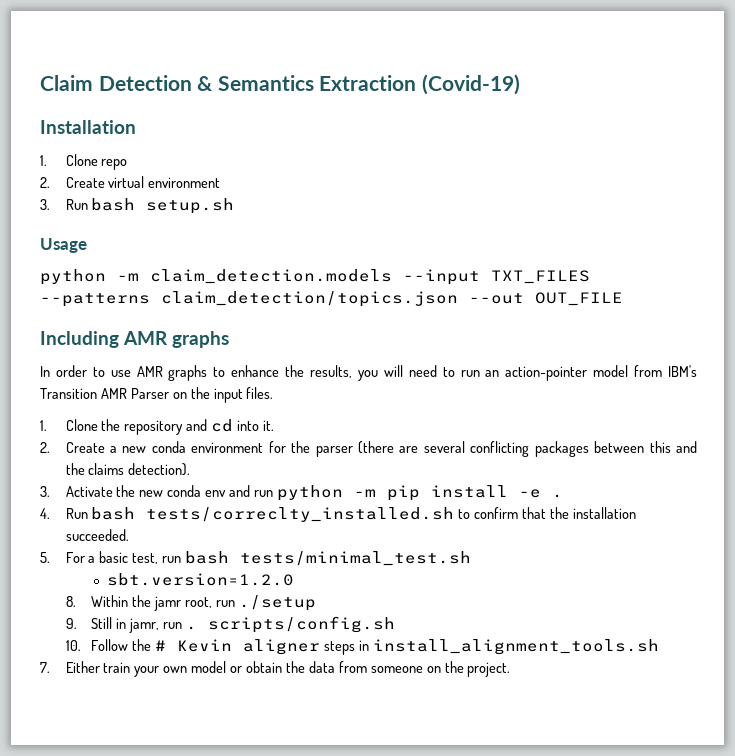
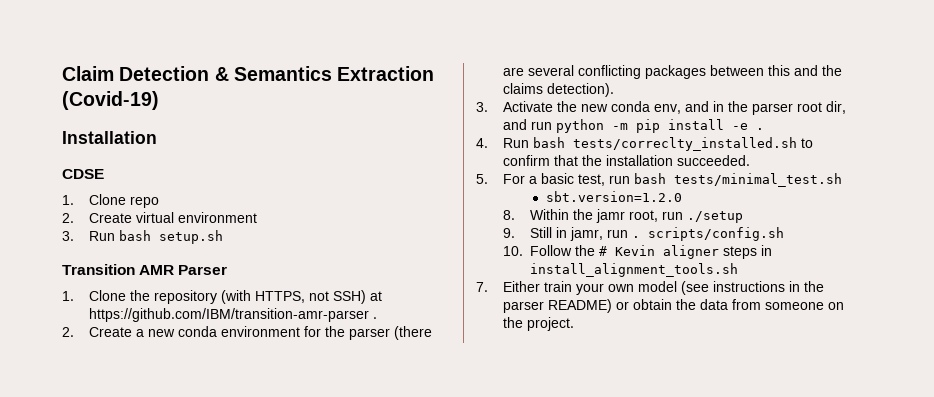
(136, 127) none -> [62,169,104,179] // CDSE
[40,238,87,253] [40,269,590,285] [40,291,623,307] [40,331,229,348] [40,365,698,381] Usage // python -m claim_detection.models --input TXT_FILES --patterns claim_detection/topics.json --out OUT_FILE // Including AMR graphs // In order to use AMR graphs to enhance the results, you will need to run an action-pointer model from IBM's -> (224, 237) none
[172,387,274,403] on the input files. -> (228, 270) none
[186,419,275,432] and cd into it. -> [221,290,383,304] [89,308,378,322] (with HTTPS, not SSH) at https://github.com/IBM/transition-amr-parser .
[205,490,227,497] env -> [654,101,847,115] env, and in the parser root dir,
(227, 667) none -> [681,281,825,295] [503,299,613,313] (see instructions in the parser README)

